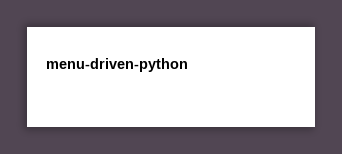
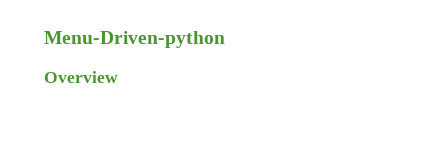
[46,58,188,72] menu-driven-python -> [44,31,225,48] [44,71,118,83] Menu-Driven-python // Overview

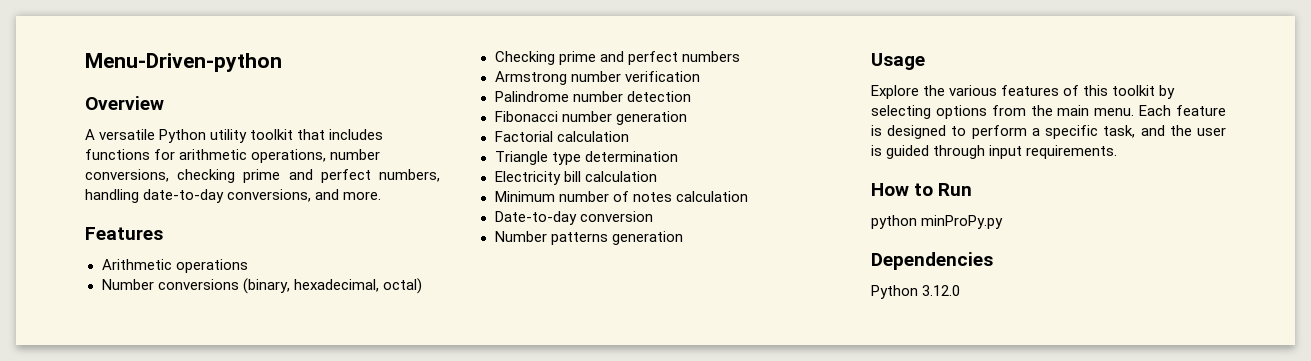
(118, 77) none -> [85,129,384,143] [85,149,381,163] [85,169,440,183] [85,189,382,203] [85,227,163,240] [101,259,248,273] [101,278,422,294] [494,51,740,65] [494,71,700,85] [494,91,691,102] [494,111,687,125] [494,131,629,142] [494,151,678,165] [494,171,657,185] [494,191,748,202] [494,211,653,225] [494,231,683,245] [871,53,925,70] [871,85,1176,99] [871,105,1226,119] [871,125,1226,139] [871,145,1118,159] [871,183,973,196] [871,215,1004,229] [871,252,993,270] [871,285,961,299] // A versatile Python utility toolkit that includes functions for arithmetic operations, number conversions, checking prime and perfect numbers, handling date-to-day conversions, and more. // Features // Arithmetic operations // Number conversions (binary, hexadecimal, octal) // Checking prime and perfect numbers // Armstrong number verification // Palindrome number detection // Fibonacci number generation // Factorial calculation // Triangle type determination // Electricity bill calculation // Minimum number of notes calculation // Date-to-day conversion // Number patterns generation // Usage // Explore the various features of this toolkit by selecting options from the main menu. Each feature is designed to perform a specific task, and the user is guided through input requirements. // How to Run // python minProPy.py // Dependencies // Python 3.12.0

